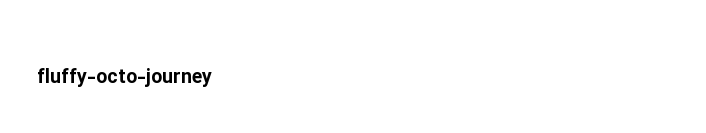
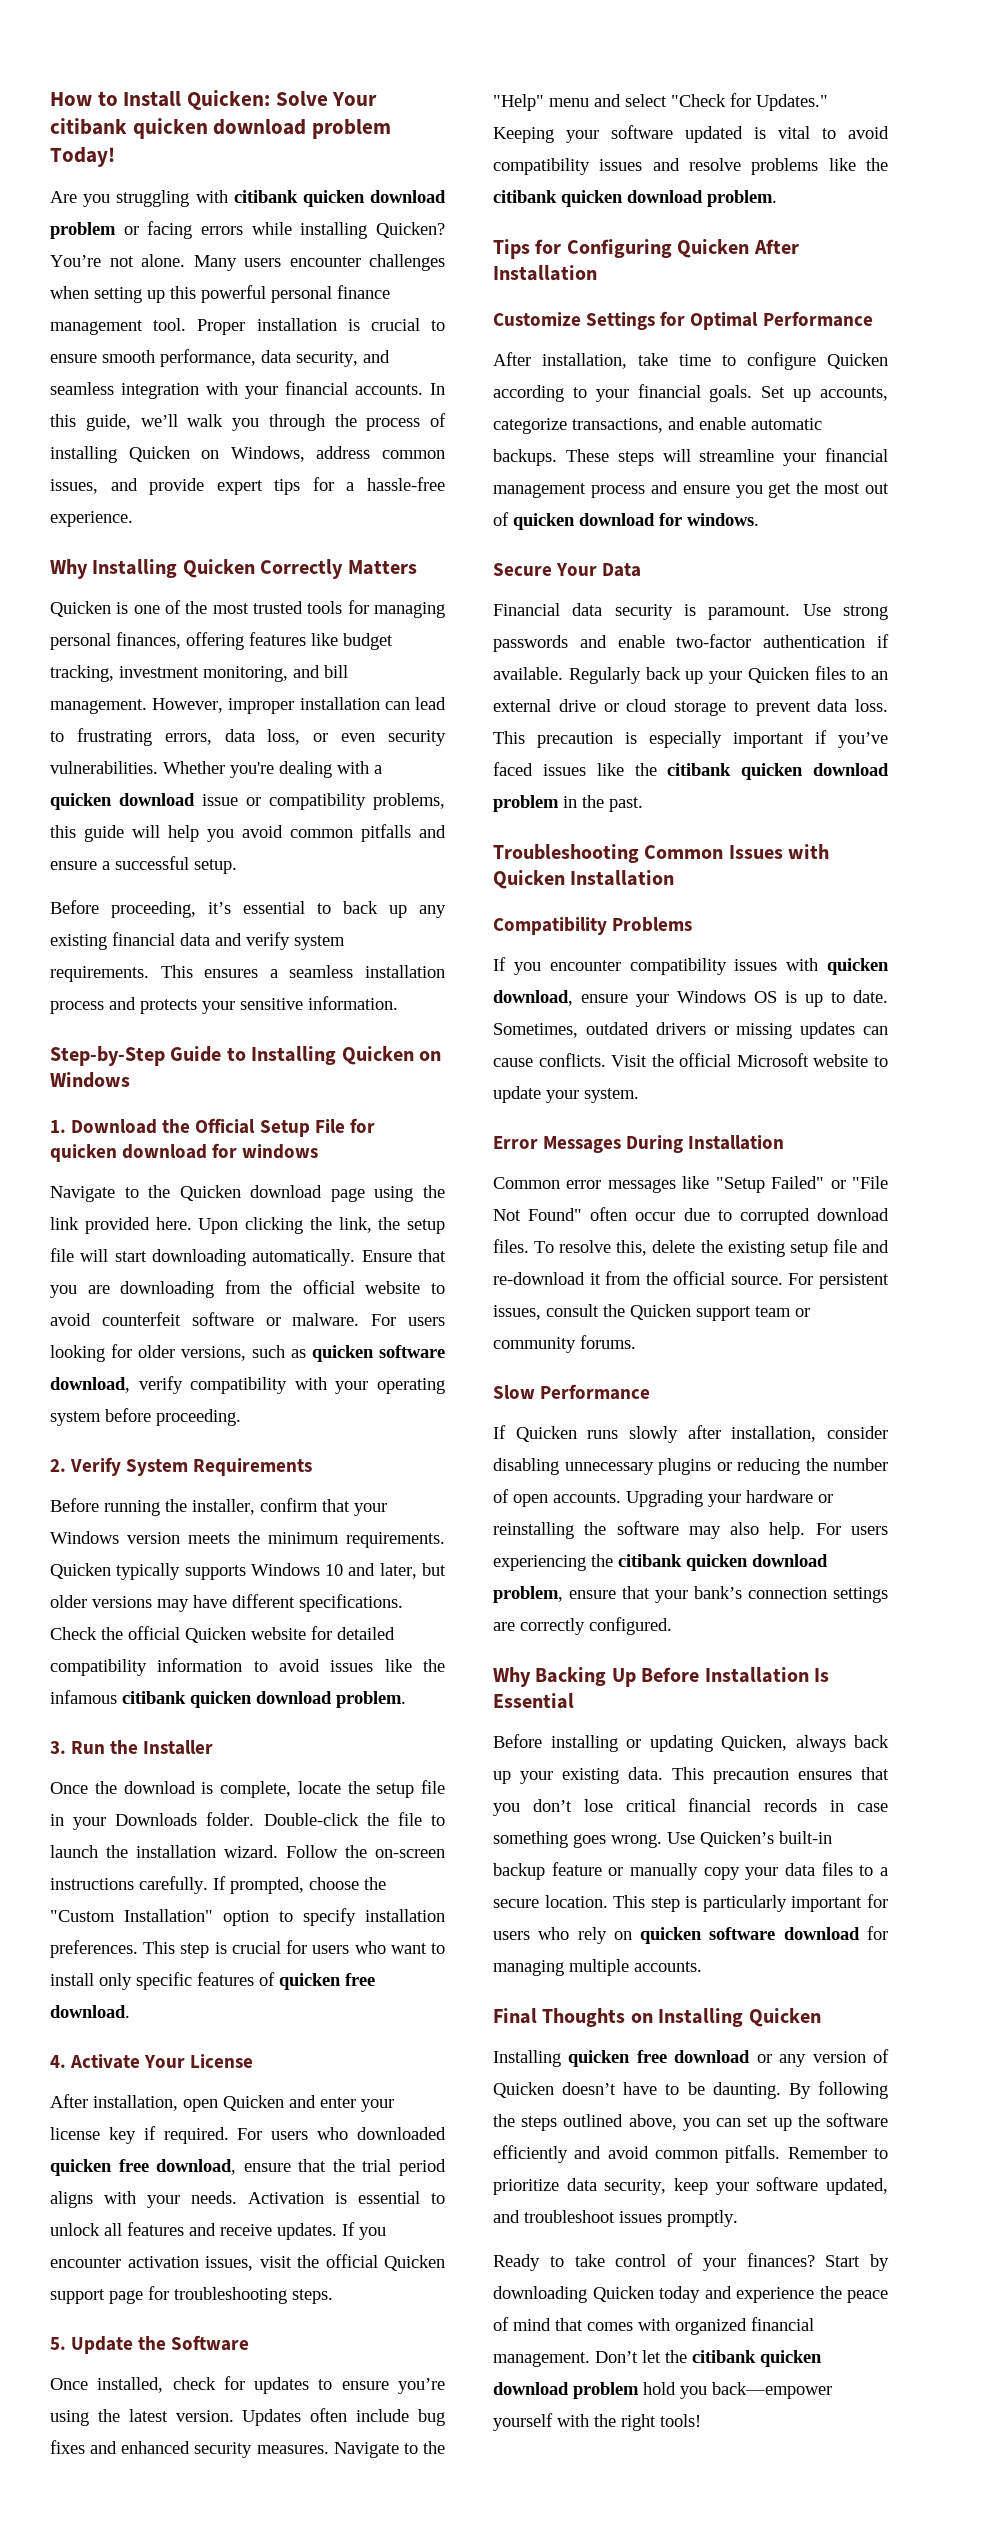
[37,68,212,87] fluffy-octo-journey -> [50,90,378,110] [50,118,392,139] [50,147,115,167] [50,190,446,207] [50,221,445,239] [50,254,445,271] [50,285,390,303] [50,318,446,335] [50,349,390,367] [50,381,445,399] [50,413,446,431] [50,446,445,463] [50,477,445,495] [50,511,133,527] [50,559,417,579] [50,600,445,618] [50,632,393,650] [50,665,348,682] [50,697,446,714] [50,728,446,746] [50,761,382,778] [50,793,445,810] [50,824,446,842] [50,856,237,874] [50,900,446,918] [50,932,345,950] [50,965,445,982] [50,996,398,1014] [50,1046,441,1066] [50,1072,130,1088] [50,1118,375,1137] [50,1143,319,1162] [50,1185,445,1202] [50,1217,445,1234] [50,1248,446,1266] [50,1280,445,1298] [50,1312,445,1326] [50,1344,445,1362] [50,1376,445,1394] [50,1408,241,1426] [50,1457,313,1476] [50,1498,387,1516] [50,1531,445,1548] [50,1563,446,1580] [50,1594,403,1612] [50,1626,395,1643] [50,1658,445,1676] [50,1690,406,1708] [50,1740,214,1755] [50,1780,445,1798] [50,1812,446,1830] [50,1845,445,1858] [50,1876,386,1894] [50,1908,445,1926] [50,1940,446,1958] [50,1972,375,1990] [50,2005,130,2018] [50,2054,254,2069] [50,2094,394,2112] [50,2126,446,2144] [50,2159,446,2176] [50,2191,445,2208] [50,2222,386,2240] [50,2254,445,2271] [50,2286,333,2304] [50,2335,250,2354] [50,2376,445,2394] [50,2408,445,2426] [50,2440,446,2458] [493,93,828,111] [493,125,889,143] [493,158,888,175] [493,190,777,207] [493,239,799,259] [493,265,597,281] [493,311,873,330] [493,352,888,370] [493,384,888,402] [493,417,822,434] [493,448,888,466] [493,481,889,498] [493,512,759,530] [493,563,642,577] [493,603,888,620] [493,634,889,652] [493,666,888,684] [493,699,888,716] [493,730,888,748] [493,762,889,780] [493,795,643,812] [493,844,830,863] [493,870,675,889] [493,917,693,935] [493,957,889,975] [493,990,888,1007] [493,1022,888,1039] [493,1053,888,1067] [493,1086,639,1103] [493,1135,785,1153] [493,1176,888,1193] [493,1207,889,1225] [493,1239,889,1257] [493,1271,889,1289] [493,1304,810,1321] [493,1335,636,1353] [493,1384,651,1400] [493,1425,888,1443] [493,1458,888,1475] [493,1489,833,1507] [493,1521,888,1539] [493,1554,828,1571] [493,1586,888,1603] [493,1617,672,1635] [493,1667,829,1687] [493,1693,574,1709] [493,1734,889,1752] [493,1767,889,1784] [493,1798,888,1816] [493,1831,832,1848] [493,1862,888,1880] [493,1894,888,1912] [493,1926,888,1944] [493,1959,702,1976] [493,2008,821,2027] [493,2049,889,2067] [493,2081,888,2099] [493,2113,888,2131] [493,2145,888,2163] [493,2177,888,2195] [493,2210,738,2227] [493,2253,889,2271] [493,2286,888,2303] [493,2317,814,2335] [493,2350,822,2367] [493,2382,832,2399] [493,2413,701,2431] How to Install Quicken: Solve Your citibank quicken download problem Today! // Are you struggling with citibank quicken download problem or facing errors while installing Quicken? You’re not alone. Many users encounter challenges when setting up this powerful personal finance management tool. Proper installation is crucial to ensure smooth performance, data security, and seamless integration with your financial accounts. In this guide, we’ll walk you through the process of installing Quicken on Windows, address common issues, and provide expert tips for a hassle-free experience. // Why Installing Quicken Correctly Matters // Quicken is one of the most trusted tools for managing personal finances, offering features like budget tracking, investment monitoring, and bill management. However, improper installation can lead to frustrating errors, data loss, or even security vulnerabilities. Whether you're dealing with a quicken download issue or compatibility problems, this guide will help you avoid common pitfalls and ensure a successful setup. // Before proceeding, it’s essential to back up any existing financial data and verify system requirements. This ensures a seamless installation process and protects your sensitive information. // Step-by-Step Guide to Installing Quicken on Windows // 1. Download the Official Setup File for quicken download for windows // Navigate to the Quicken download page using the link provided here. Upon clicking the link, the setup file will start downloading automatically. Ensure that you are downloading from the official website to avoid counterfeit software or malware. For users looking for older versions, such as quicken software download, verify compatibility with your operating system before proceeding. // 2. Verify System Requirements // Before running the installer, confirm that your Windows version meets the minimum requirements. Quicken typically supports Windows 10 and later, but older versions may have different specifications. Check the official Quicken website for detailed compatibility information to avoid issues like the infamous citibank quicken download problem. // 3. Run the Installer // Once the download is complete, locate the setup file in your Downloads folder. Double-click the file to launch the installation wizard. Follow the on-screen instructions carefully. If prompted, choose the "Custom Installation" option to specify installation preferences. This step is crucial for users who want to install only specific features of quicken free download. // 4. Activate Your License // After installation, open Quicken and enter your license key if required. For users who downloaded quicken free download, ensure that the trial period aligns with your needs. Activation is essential to unlock all features and receive updates. If you encounter activation issues, visit the official Quicken support page for troubleshooting steps. // 5. Update the Software // Once installed, check for updates to ensure you’re using the latest version. Updates often include bug fixes and enhanced security measures. Navigate to the "Help" menu and select "Check for Updates." Keeping your software updated is vital to avoid compatibility issues and resolve problems like the citibank quicken download problem. // Tips for Configuring Quicken After Installation // Customize Settings for Optimal Performance // After installation, take time to configure Quicken according to your financial goals. Set up accounts, categorize transactions, and enable automatic backups. These steps will streamline your financial management process and ensure you get the most out of quicken download for windows. // Secure Your Data // Financial data security is paramount. Use strong passwords and enable two-factor authentication if available. Regularly back up your Quicken files to an external drive or cloud storage to prevent data loss. This precaution is especially important if you’ve faced issues like the citibank quicken download problem in the past. // Troubleshooting Common Issues with Quicken Installation // Compatibility Problems // If you encounter compatibility issues with quicken download, ensure your Windows OS is up to date. Sometimes, outdated drivers or missing updates can cause conflicts. Visit the official Microsoft website to update your system. // Error Messages During Installation // Common error messages like "Setup Failed" or "File Not Found" often occur due to corrupted download files. To resolve this, delete the existing setup file and re-download it from the official source. For persistent issues, consult the Quicken support team or community forums. // Slow Performance // If Quicken runs slowly after installation, consider disabling unnecessary plugins or reducing the number of open accounts. Upgrading your hardware or reinstalling the software may also help. For users experiencing the citibank quicken download problem, ensure that your bank’s connection settings are correctly configured. // Why Backing Up Before Installation Is Essential // Before installing or updating Quicken, always back up your existing data. This precaution ensures that you don’t lose critical financial records in case something goes wrong. Use Quicken’s built-in backup feature or manually copy your data files to a secure location. This step is particularly important for users who rely on quicken software download for managing multiple accounts. // Final Thoughts on Installing Quicken // Installing quicken free download or any version of Quicken doesn’t have to be daunting. By following the steps outlined above, you can set up the software efficiently and avoid common pitfalls. Remember to prioritize data security, keep your software updated, and troubleshoot issues promptly. // Ready to take control of your finances? Start by downloading Quicken today and experience the peace of mind that comes with organized financial management. Don’t let the citibank quicken download problem hold you back—empower yourself with the right tools!

